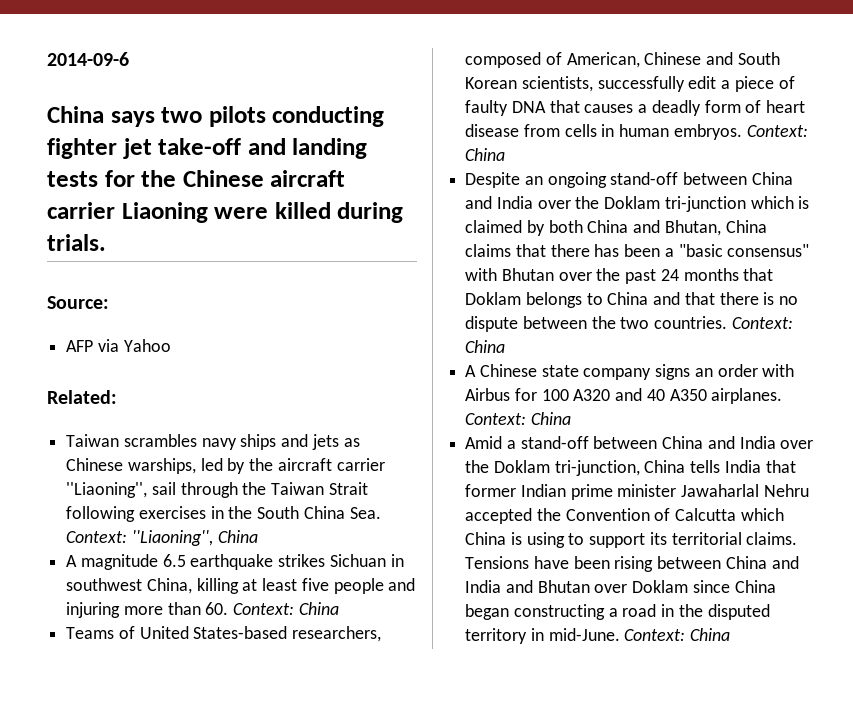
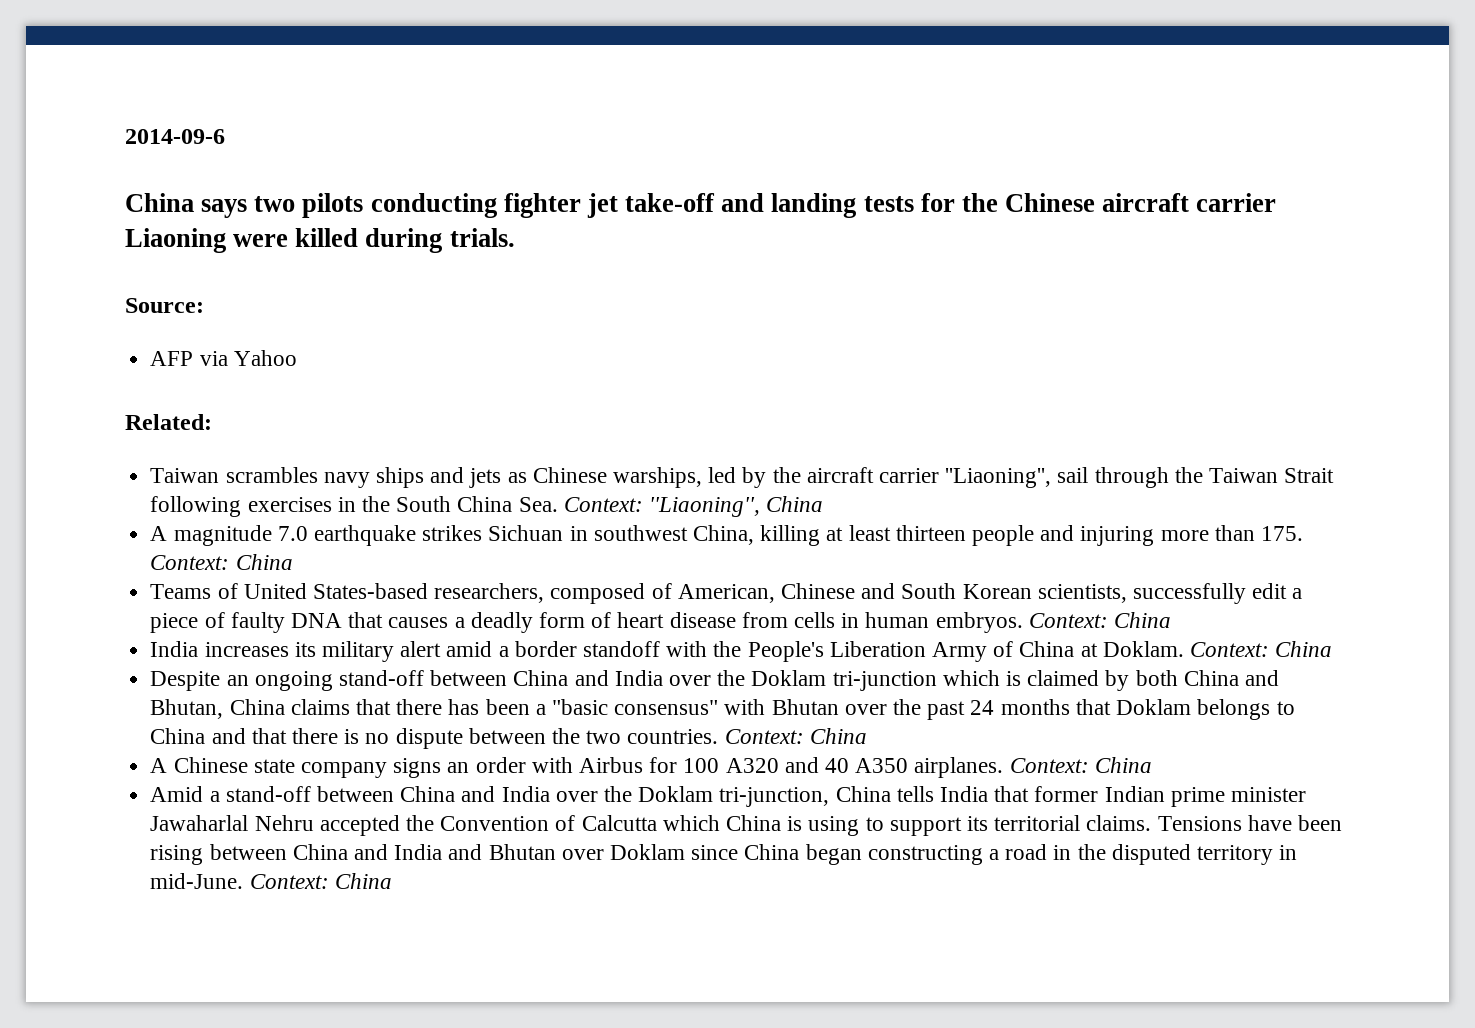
[162,554,186,567] 6.5 -> [277,526,308,541] 7.0
[301,578,329,591] five -> [895,525,966,541] thirteen
[205,602,229,615] 60. -> [1261,526,1304,541] 175.
(506, 154) none -> [150,641,1333,662] // India increases its military alert amid a border standoff with the People's Liberation Army of China at Doklam. Context: China

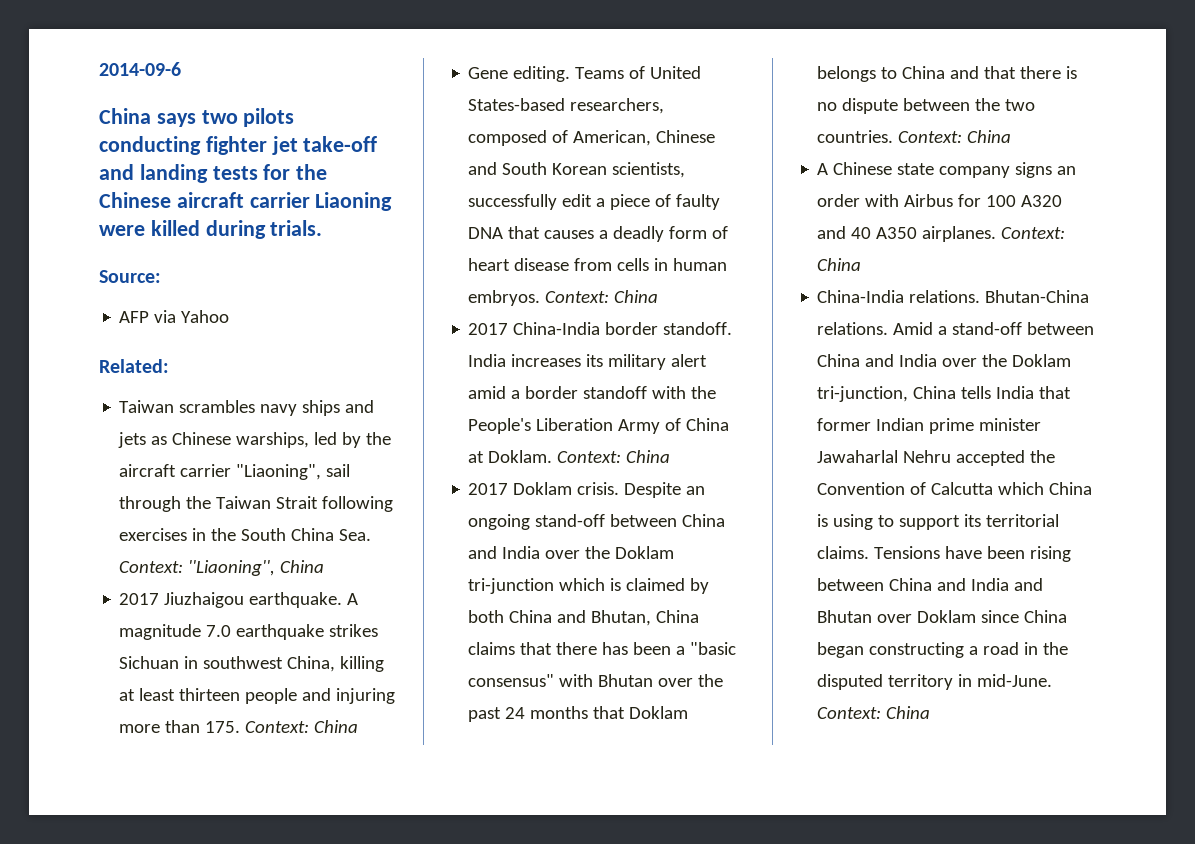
[945,468,1052,488] ''Liaoning'', -> [236,464,322,480] "Liaoning",
(824, 504) none -> [119,592,343,608] 2017 Jiuzhaigou earthquake.
(293, 562) none -> [468,66,571,82] Gene editing.
(1172, 620) none -> [468,322,733,335] 2017 China-India border standoff.
(1333, 649) none -> [468,482,620,495] 2017 Doklam crisis.
(1152, 765) none -> [817,290,1090,303] [817,322,889,335] China-India relations. Bhutan-China relations.

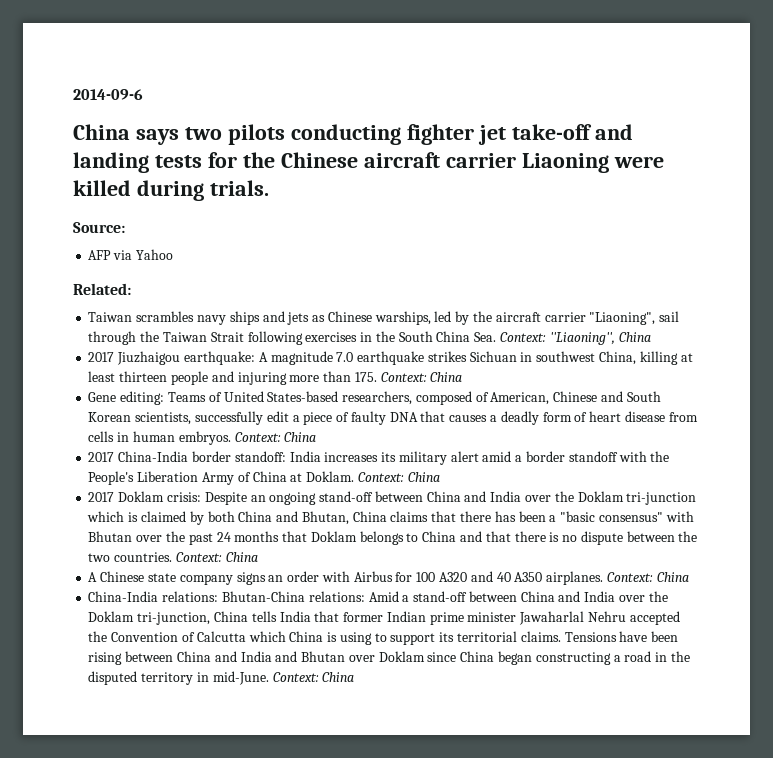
[249,592,343,608] earthquake. -> [183,351,255,365] earthquake:
[513,66,571,82] editing. -> [120,391,165,405] editing:
[663,322,733,335] standoff. -> [234,451,286,462] standoff:
[577,482,620,495] crisis. -> [166,492,201,502] crisis:
[909,290,1090,303] [817,322,889,335] relations. Bhutan-China relations. -> [162,591,365,602] relations: Bhutan-China relations:

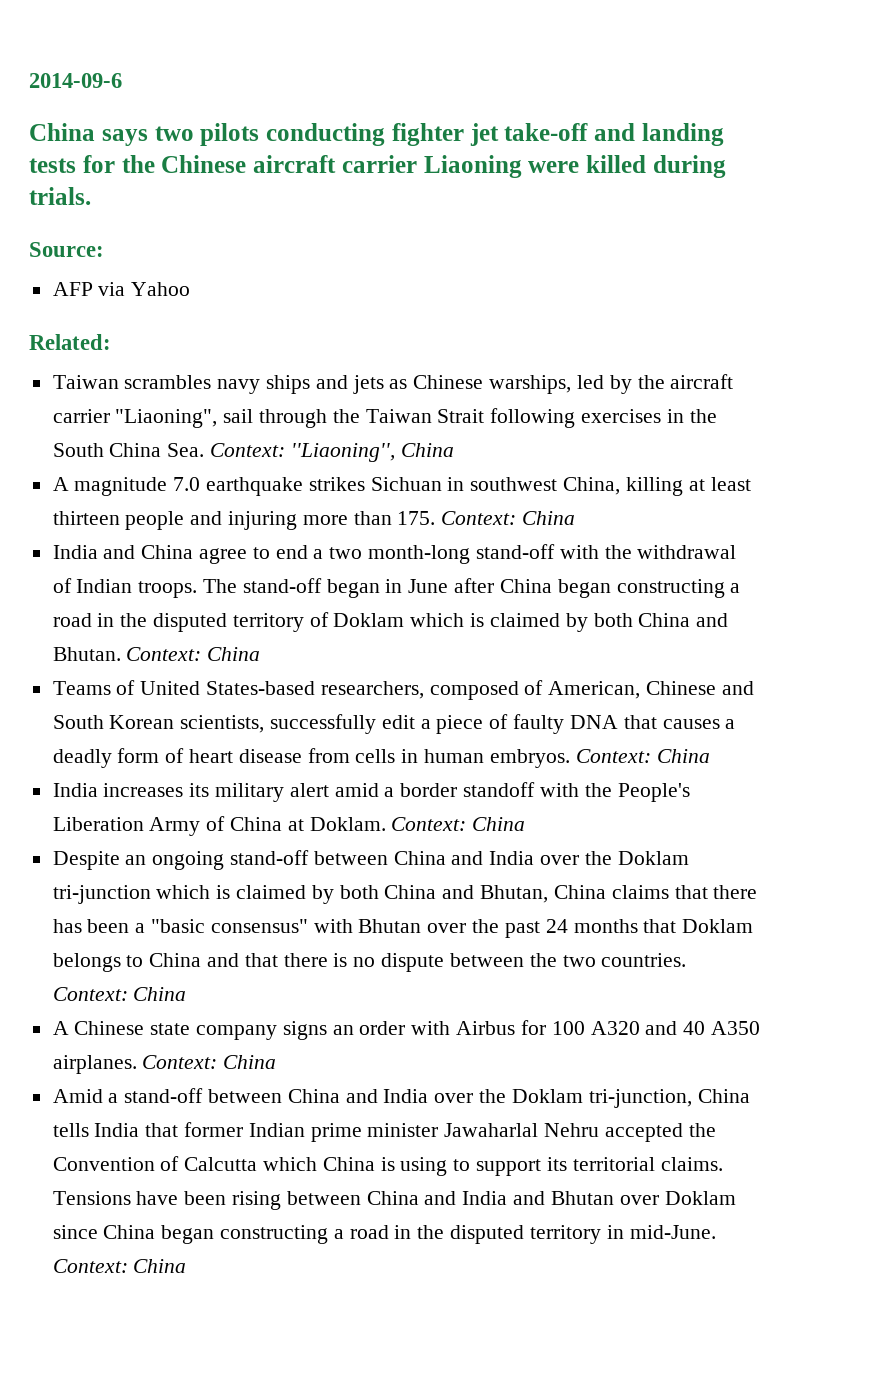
[88,351,255,365] 2017 Jiuzhaigou earthquake: -> (454, 450) none
[88,391,165,405] Gene editing: -> [52,544,737,564] [52,578,741,598] [52,612,729,632] [52,647,261,661] India and China agree to end a two month-long stand-off with the withdrawal of Indian troops. The stand-off began in June after China began constructing a road in the disputed territory of Doklam which is claimed by both China and Bhutan. Context: China //
[88,451,286,462] 2017 China-India border standoff: -> (710, 756) none
[88,491,201,502] 2017 Doklam crisis: -> (526, 824) none
[88,591,365,602] China-India relations: Bhutan-China relations: -> (277, 1062) none

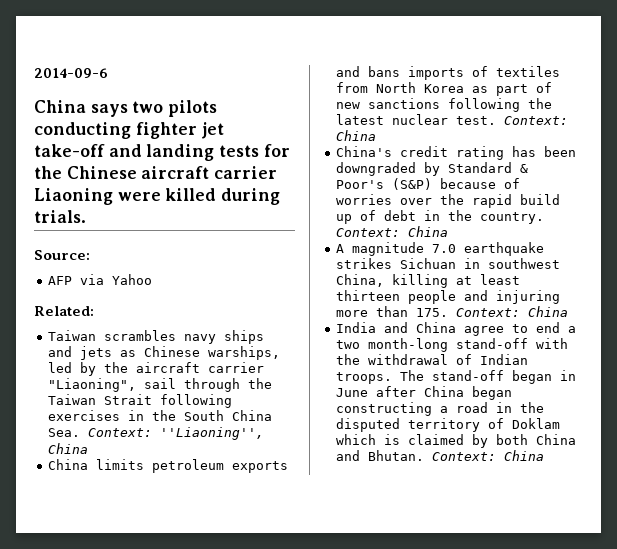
(454, 450) none -> [48,459,289,473] [336,66,561,80] [336,82,553,96] [336,98,553,112] [336,114,569,125] [336,130,377,141] [336,146,577,160] [336,162,529,176] [336,178,521,190] [336,194,561,208] [336,210,545,224] [336,226,449,237] // China limits petroleum exports and bans imports of textiles from North Korea as part of new sanctions following the latest nuclear test. Context: China // China's credit rating has been downgraded by Standard & Poor's (S&P) because of worries over the rapid build up of debt in the country. Context: China
[52,680,754,700] [52,714,736,734] [52,748,710,768] [52,782,690,802] [52,816,526,836] [52,850,689,870] [52,885,758,904] [52,919,754,938] [52,953,687,972] [52,987,187,1001] [52,1020,760,1040] [52,1055,277,1074] [52,1088,750,1108] [52,1122,716,1142] [52,1156,723,1176] [52,1191,736,1210] [52,1225,716,1244] [52,1259,187,1273] // Teams of United States-based researchers, composed of American, Chinese and South Korean scientists, successfully edit a piece of faulty DNA that causes a deadly form of heart disease from cells in human embryos. Context: China // India increases its military alert amid a border standoff with the People's Liberation Army of China at Doklam. Context: China // Despite an ongoing stand-off between China and India over the Doklam tri-junction which is claimed by both China and Bhutan, China claims that there has been a "basic consensus" with Bhutan over the past 24 months that Doklam belongs to China and that there is no dispute between the two countries. Context: China // A Chinese state company signs an order with Airbus for 100 A320 and 40 A350 airplanes. Context: China // Amid a stand-off between China and India over the Doklam tri-junction, China tells India that former Indian prime minister Jawaharlal Nehru accepted the Convention of Calcutta which China is using to support its territorial claims. Tensions have been rising between China and India and Bhutan over Doklam since China began constructing a road in the disputed territory in mid-June. Context: China -> (545, 455) none

